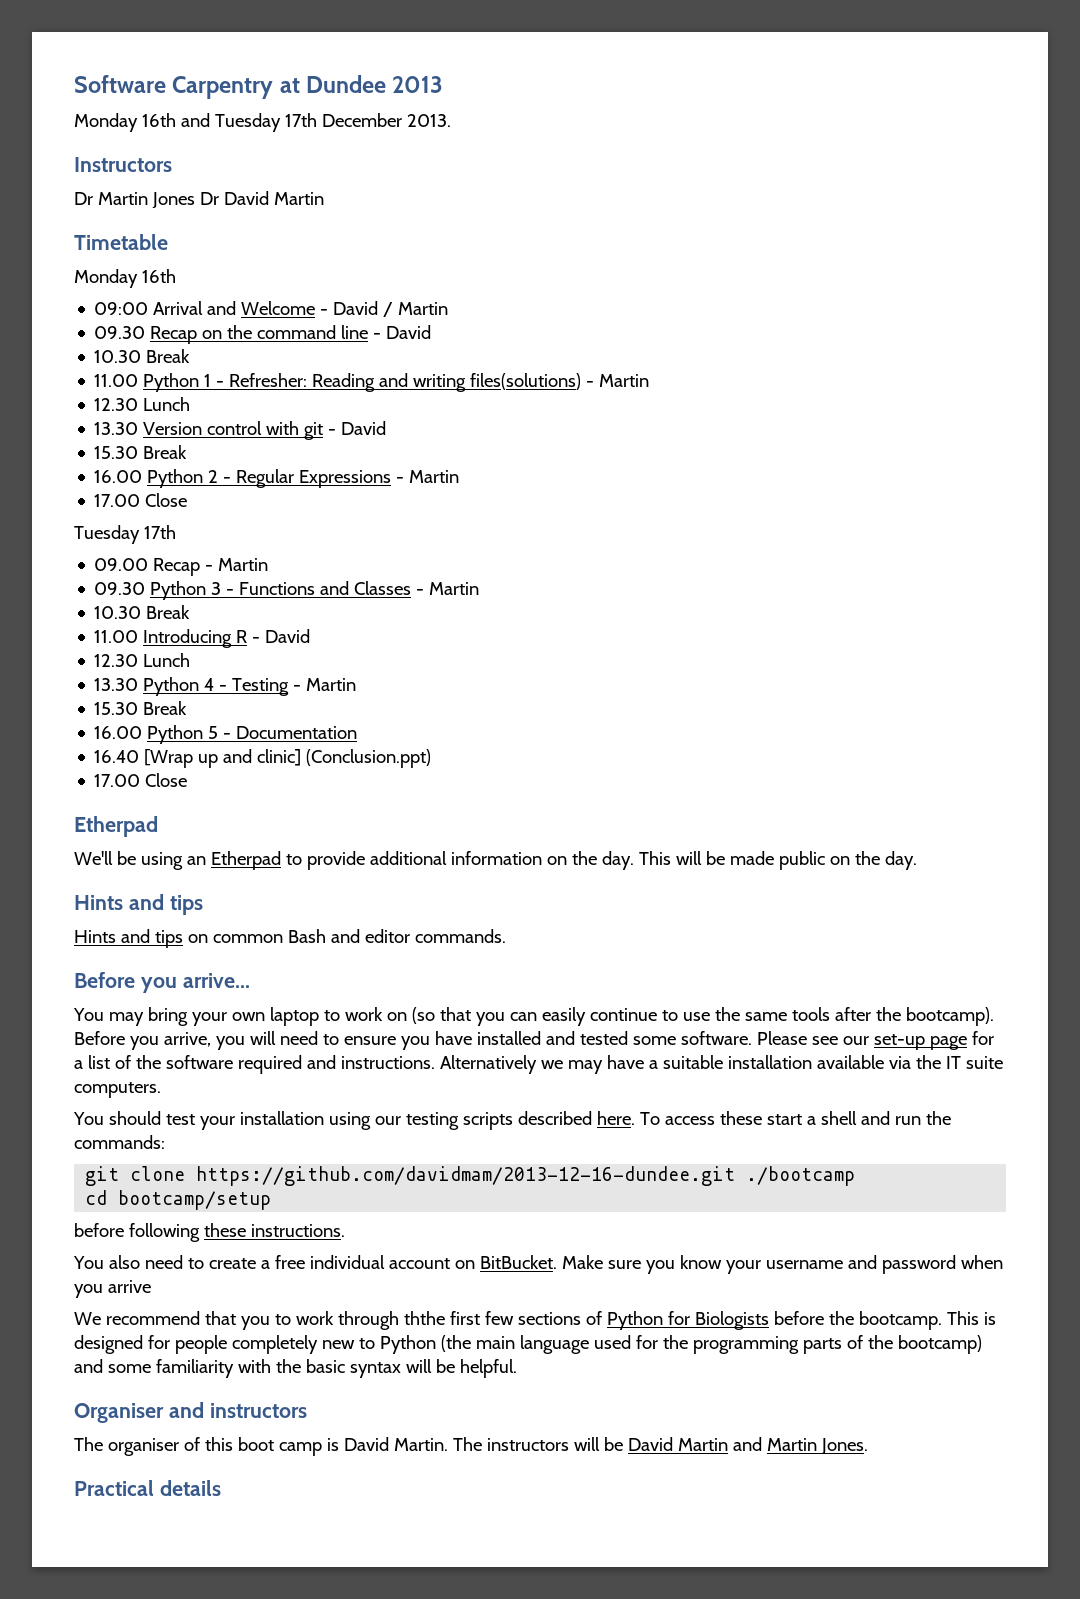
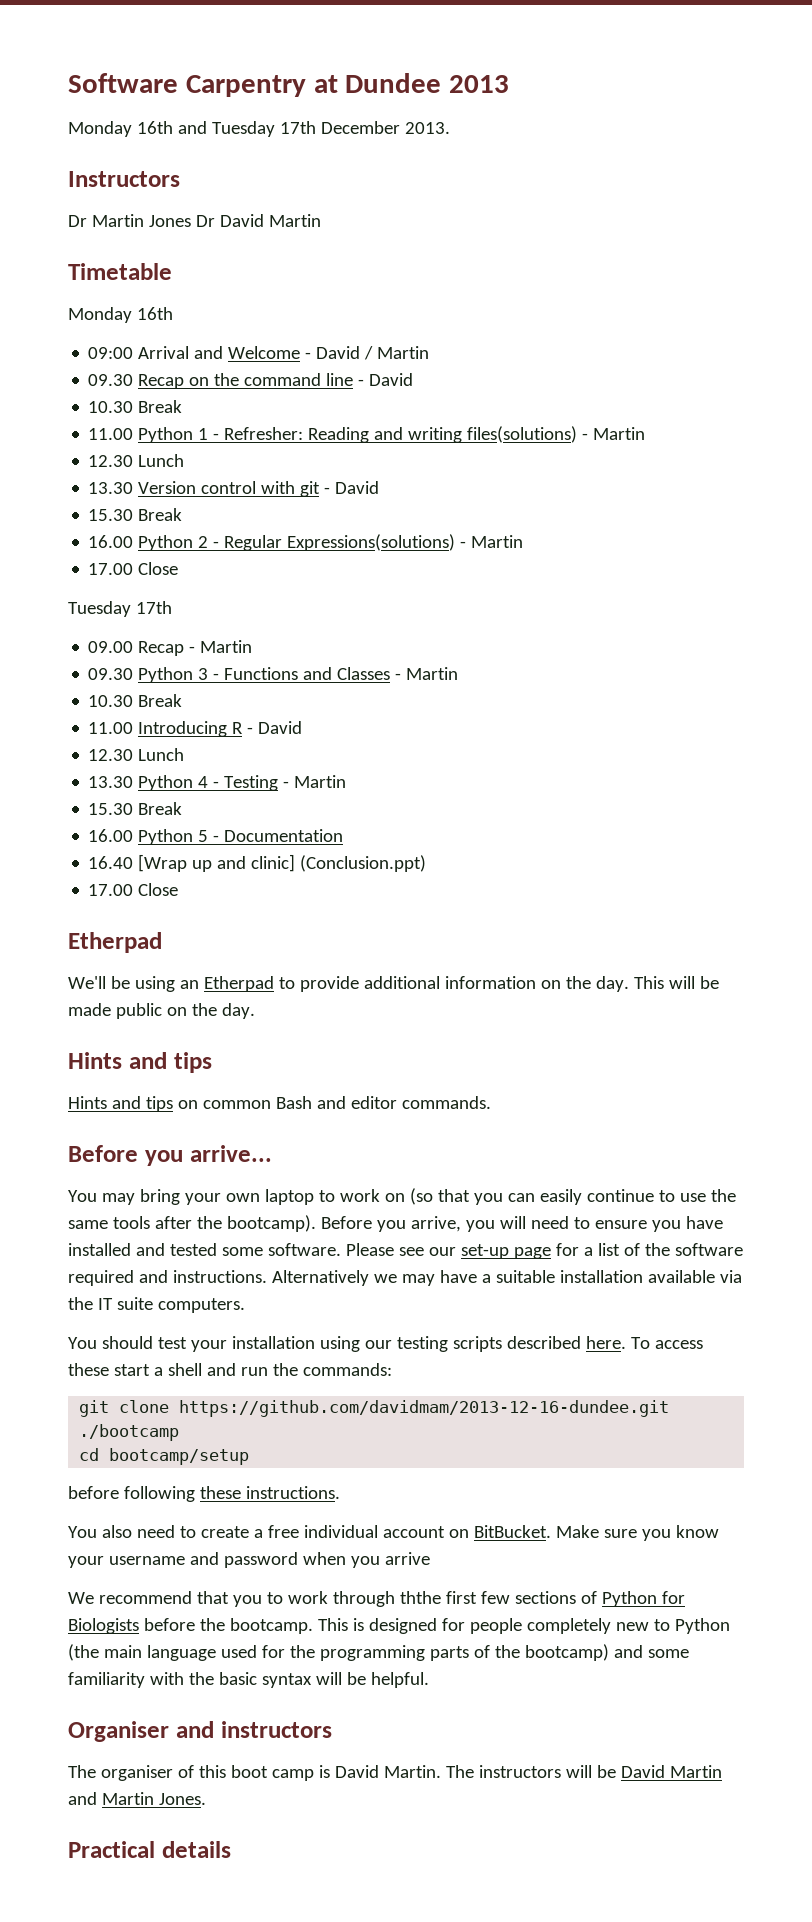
[299,470,392,488] Expressions -> [287,534,456,551] Expressions(solutions)

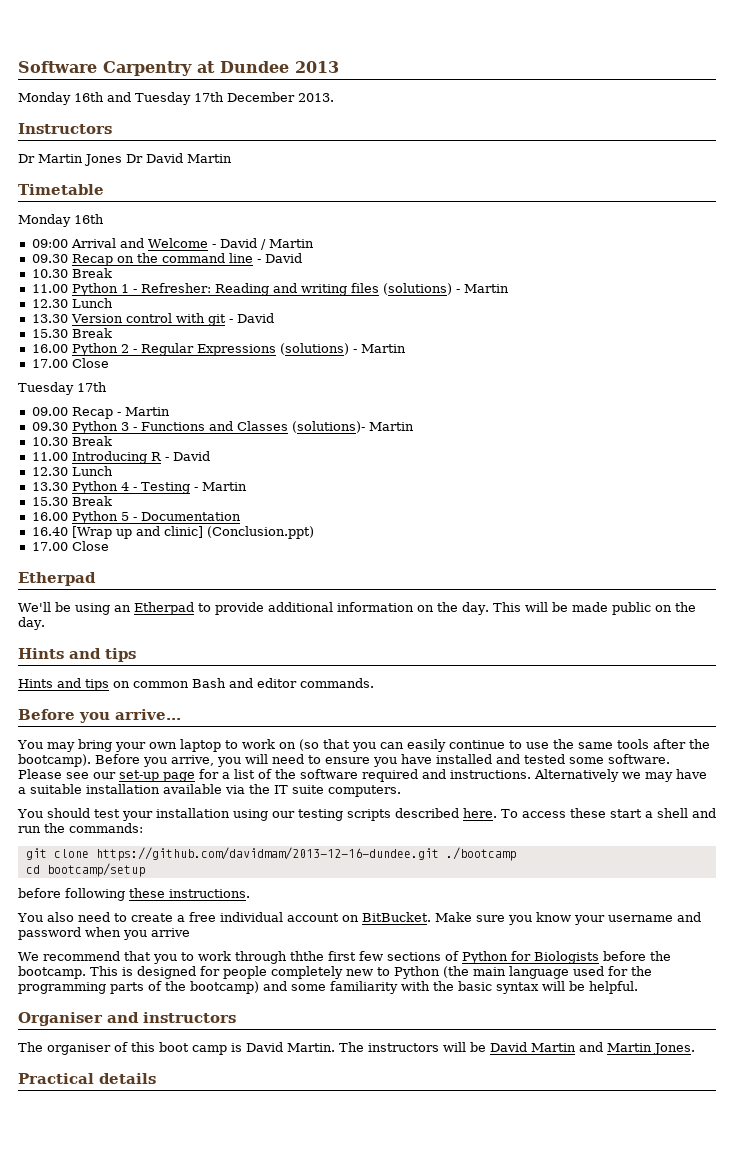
[467,426,578,443] files(solutions) -> [350,283,452,295] files (solutions)
[287,534,456,551] Expressions(solutions) -> [196,343,349,356] Expressions (solutions)
[395,673,402,680] - -> [291,421,365,433] (solutions)-

